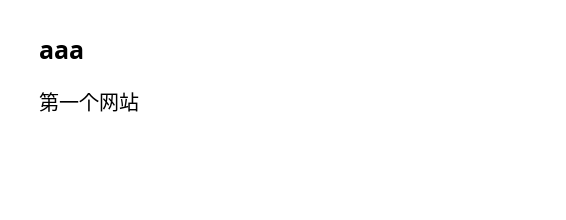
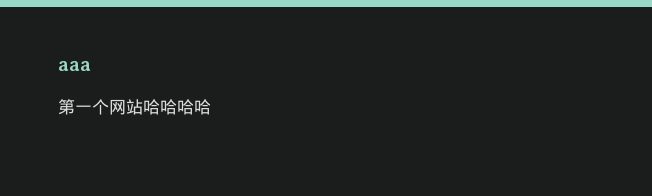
(139, 102) none -> [143,99,211,115] 哈哈哈哈

